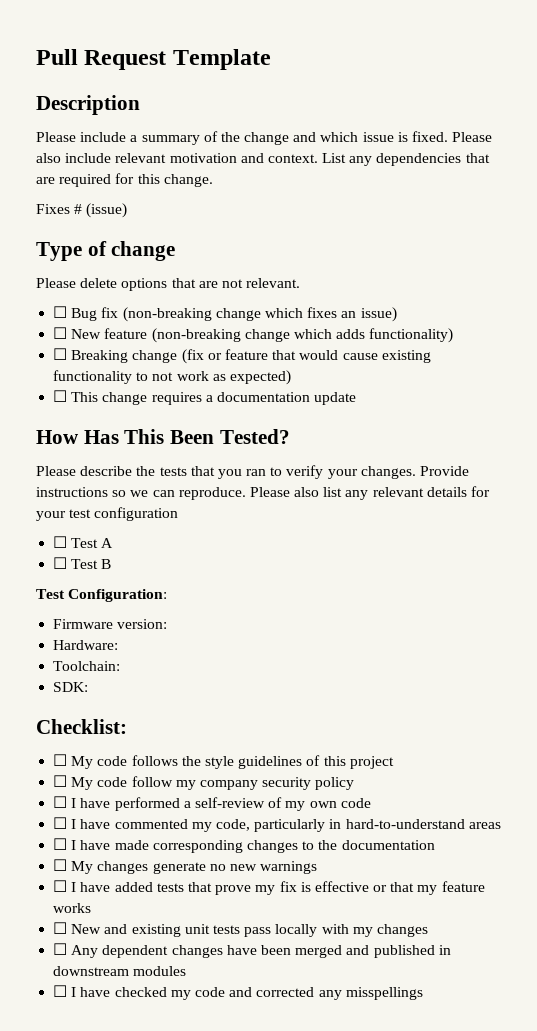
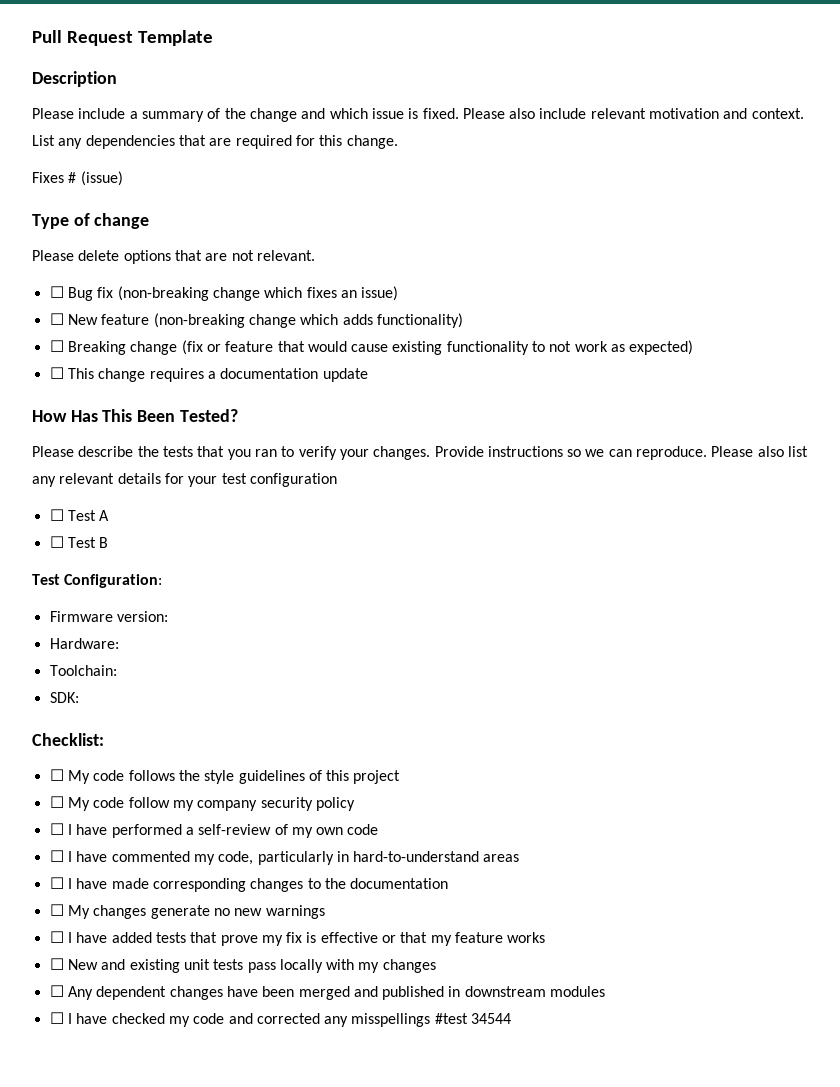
(423, 993) none -> [434,1013,512,1024] #test 34544

